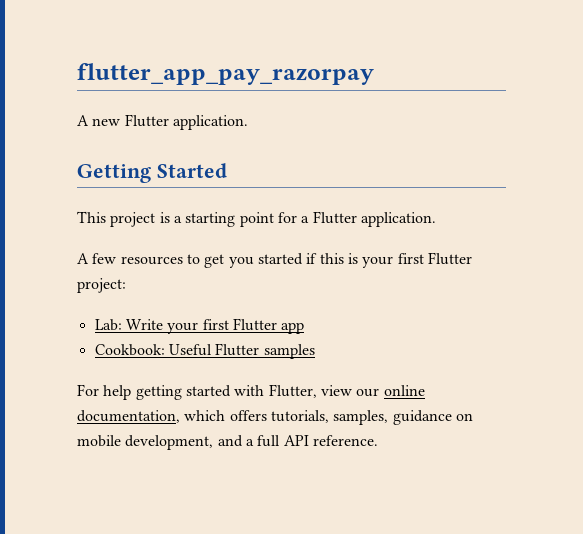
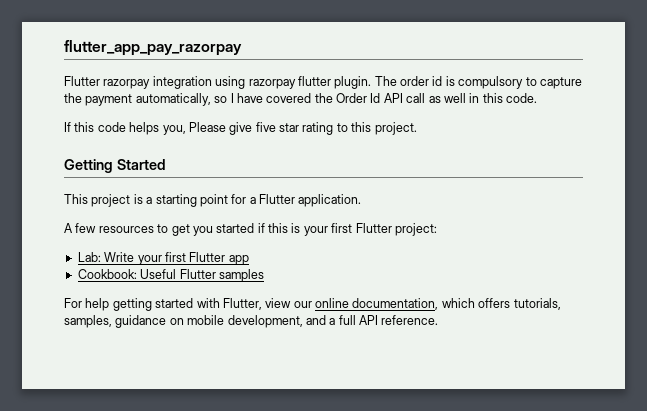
[77,114,248,130] A new Flutter application. -> [64,76,582,89] [64,93,537,106] [64,122,417,135] Flutter razorpay integration using razorpay flutter plugin. The order id is compulsory to capture the payment automatically, so I have covered the Order Id API call as well in this code. // If this code helps you, Please give five star rating to this project.

